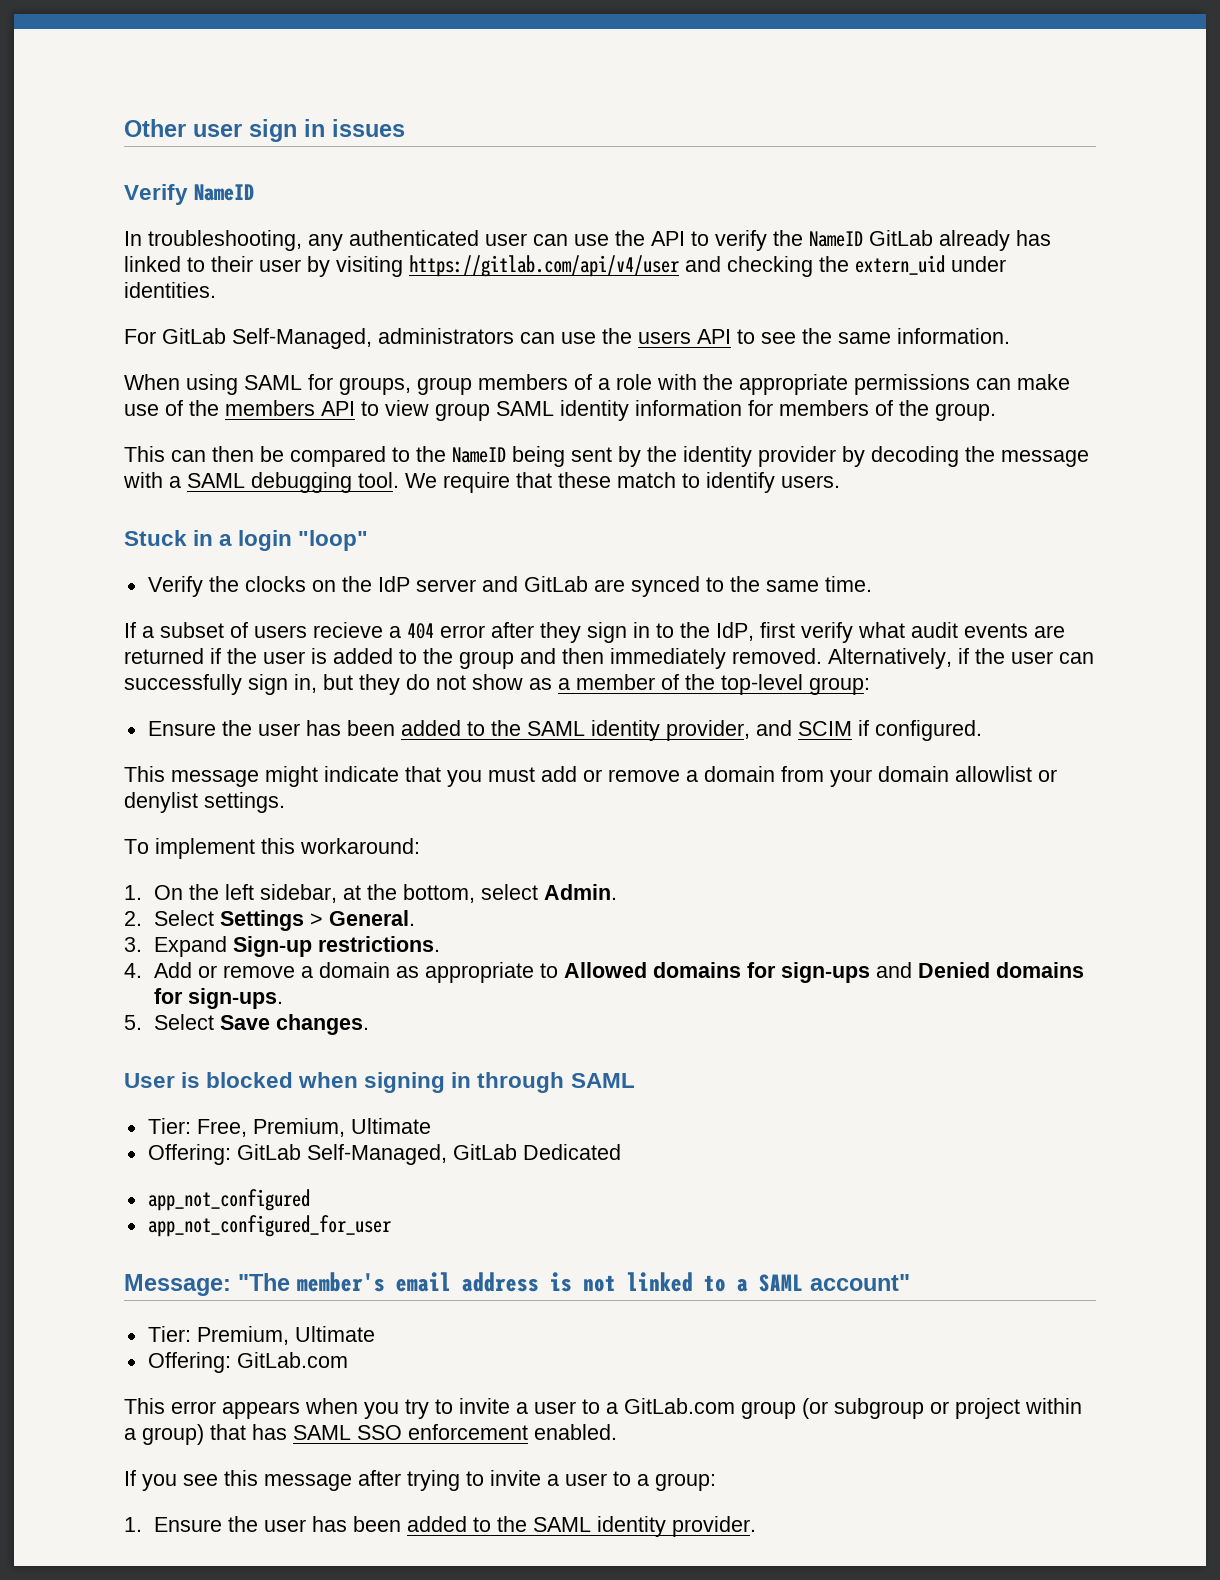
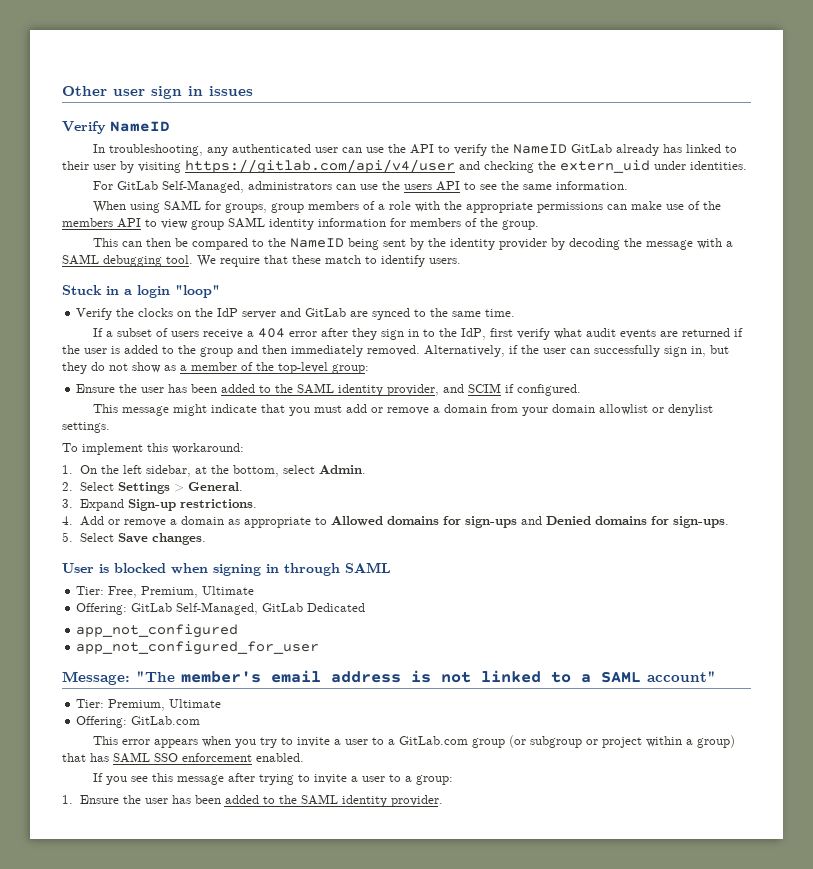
[313,622,383,638] recieve -> [202,329,243,339] receive

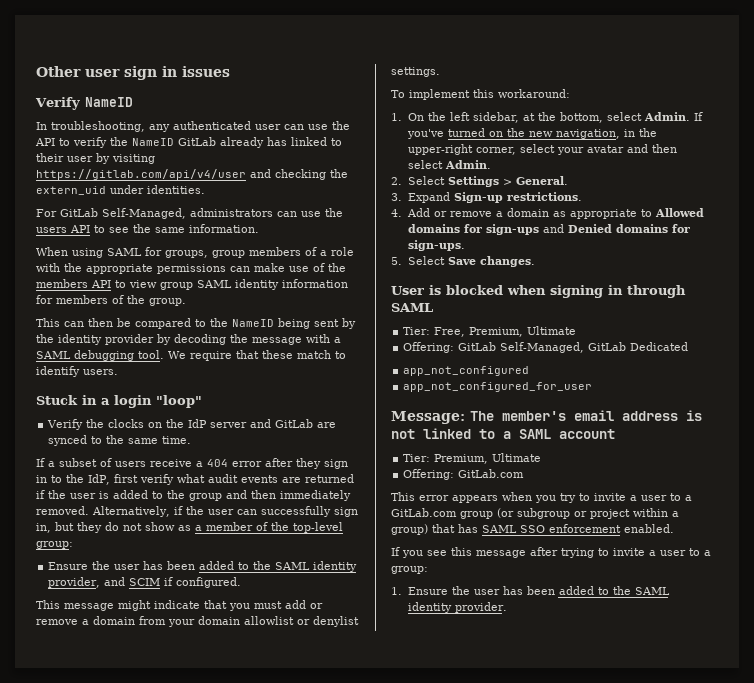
(366, 469) none -> [694,112,704,121] [406,128,657,139] [407,144,678,155] [407,160,491,169] If you've turned on the new navigation, in the upper-right corner, select your avatar and then select Admin.
[136,671,175,682] "The -> [470,411,494,421] The
[647,671,716,682] account" -> [559,429,615,439] account

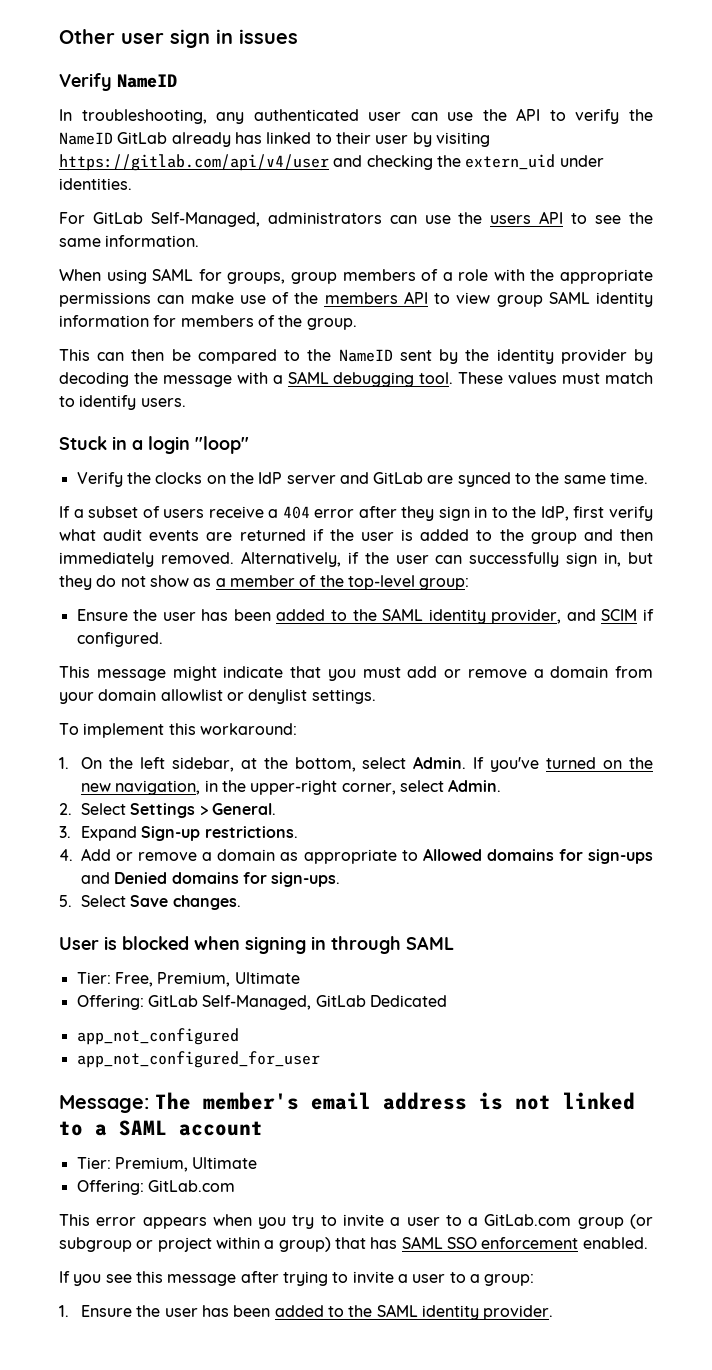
[278,318,310,329] being -> (393, 355) none
[168,350,293,361] We require that these -> [458,372,601,384] These values must
[557,144,678,155] [407,160,443,169] your avatar and then select -> (444, 786) none

